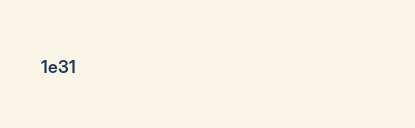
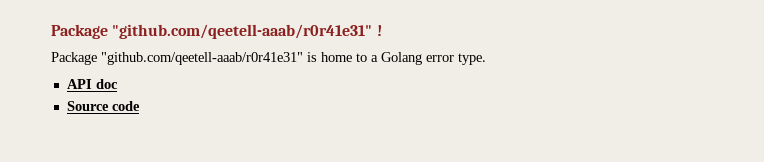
[41,60,76,73] 1e31 -> [51,24,382,39] [51,52,486,65] [66,79,118,89] [66,101,140,111] Package "github.com/qeetell-aaab/r0r41e31" ! // Package "github.com/qeetell-aaab/r0r41e31" is home to a Golang error type. // API doc // Source code

